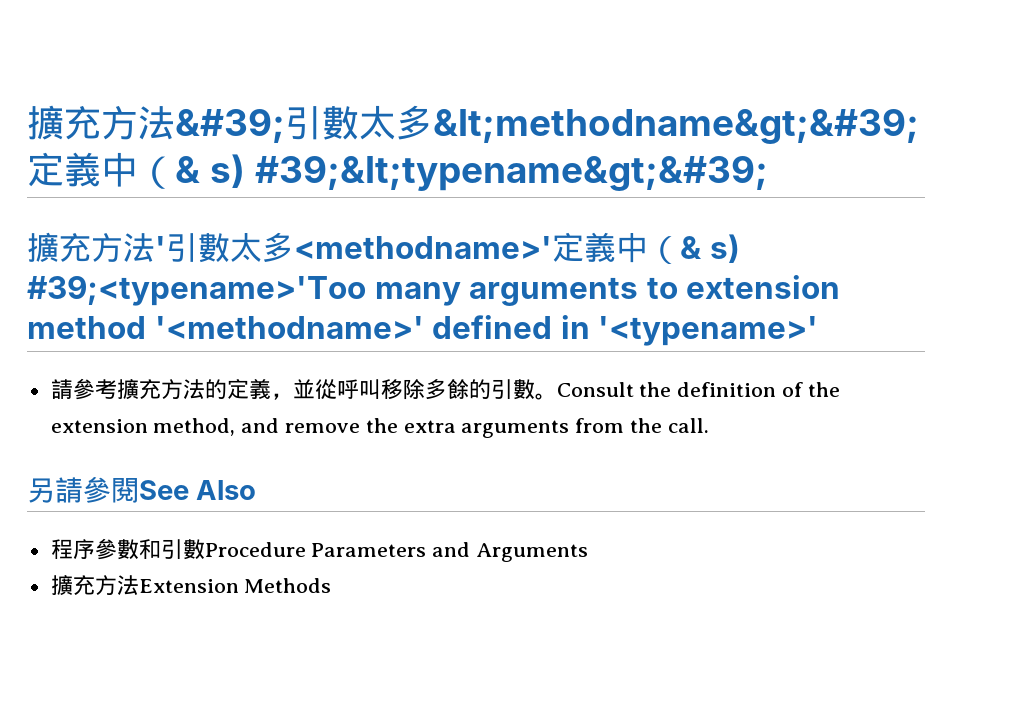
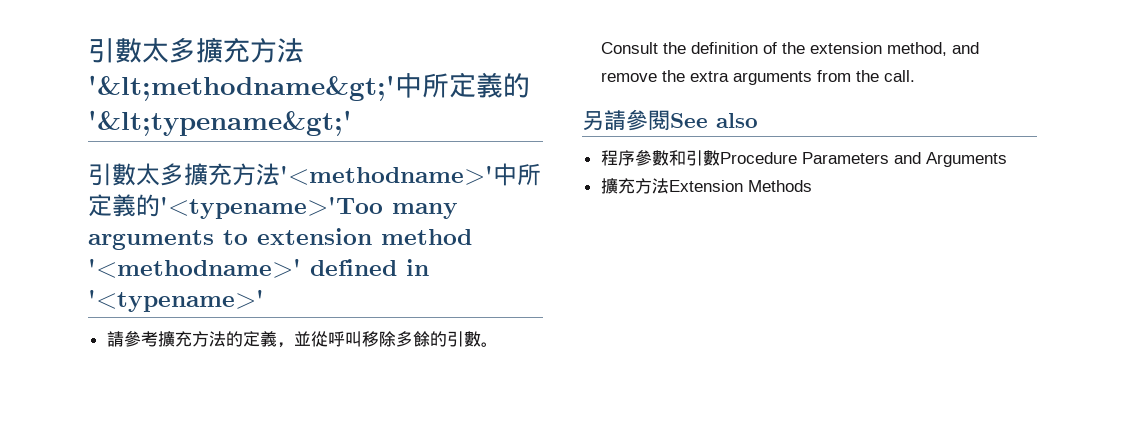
[27,105,919,144] [27,152,768,191] [27,232,740,264] [27,275,366,306] 擴充方法&#39;引數太多&lt;methodname&gt;&#39;定義中（& s) #39;&lt;typename&gt;&#39; // 擴充方法'引數太多<methodname>'定義中（& s) #39;<typename>'Too -> [88,37,304,63] [88,72,530,101] [88,110,352,136] [88,163,541,186] [88,194,383,219] 引數太多擴充方法'&lt;methodname&gt;'中所定義的'&lt;typename&gt;' // 引數太多擴充方法'<methodname>'中所定義的'<typename>'Too
[196,480,257,500] Also -> [716,113,758,128] also

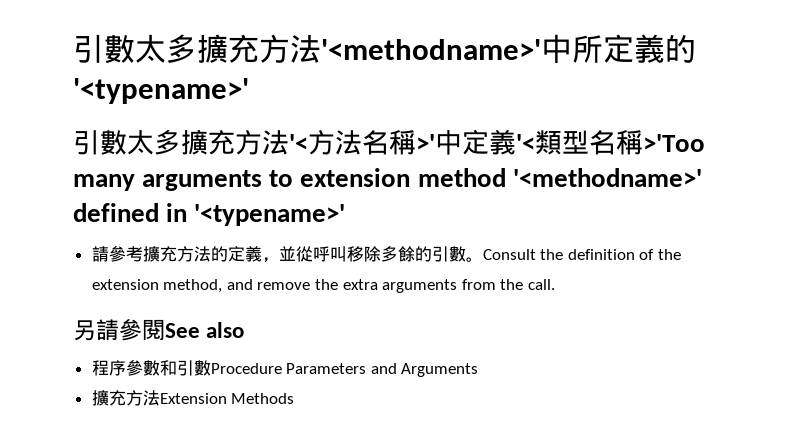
[88,37,304,63] [88,72,530,101] [88,110,352,136] [88,163,541,186] [88,194,383,219] 引數太多擴充方法'&lt;methodname&gt;'中所定義的'&lt;typename&gt;' // 引數太多擴充方法'<methodname>'中所定義的'<typename>'Too -> [73,34,696,64] [73,78,249,104] [73,129,705,155] 引數太多擴充方法'<methodname>'中所定義的'<typename>' // 引數太多擴充方法'<方法名稱>'中定義'<類型名稱>'Too

